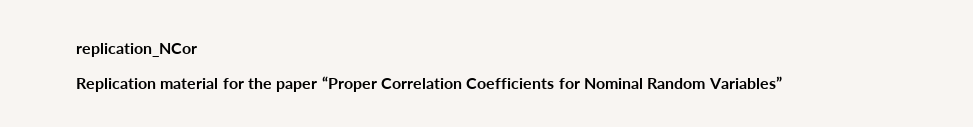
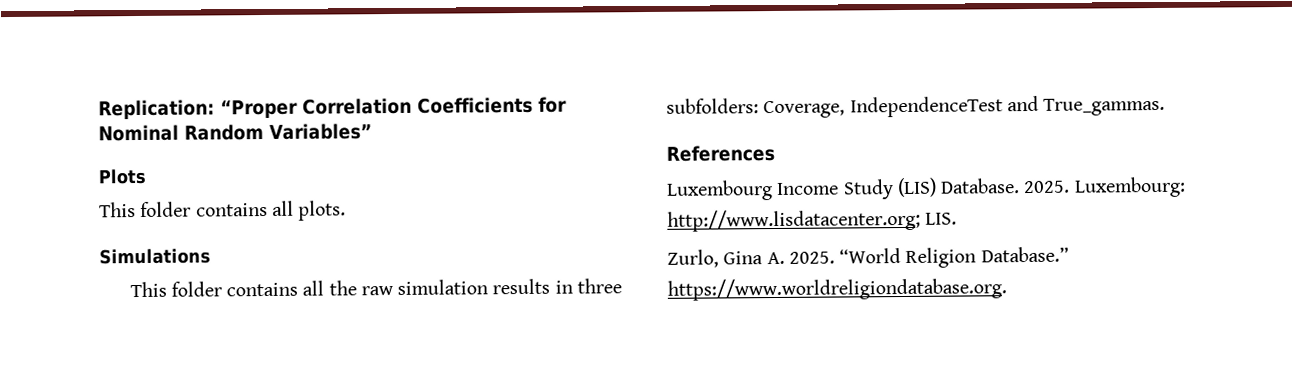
[76,43,197,57] [76,78,318,92] replication_NCor // Replication material for the paper -> [98,99,215,120] Replication:
(782, 82) none -> [98,168,146,185] [99,200,347,221] [99,248,211,265] [129,278,622,298] [666,95,1166,119] [666,144,775,162] [666,176,1186,201] [667,208,958,232] [667,246,1069,268] [667,277,1007,301] // Plots // This folder contains all plots. // Simulations // This folder contains all the raw simulation results in three subfolders: Coverage, IndependenceTest and True_gammas. // References // Luxembourg Income Study (LIS) Database. 2025. Luxembourg: http://www.lisdatacenter.org; LIS. // Zurlo, Gina A. 2025. “World Religion Database.” https://www.worldreligiondatabase.org.

